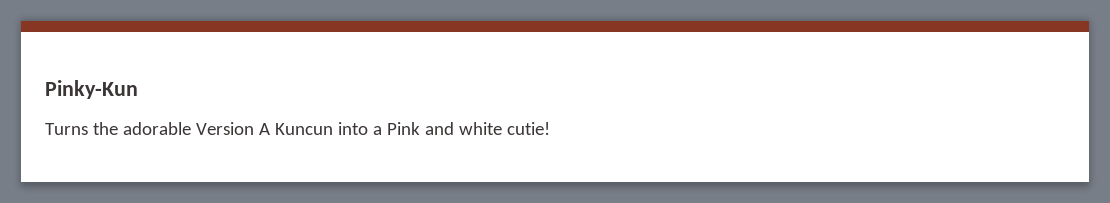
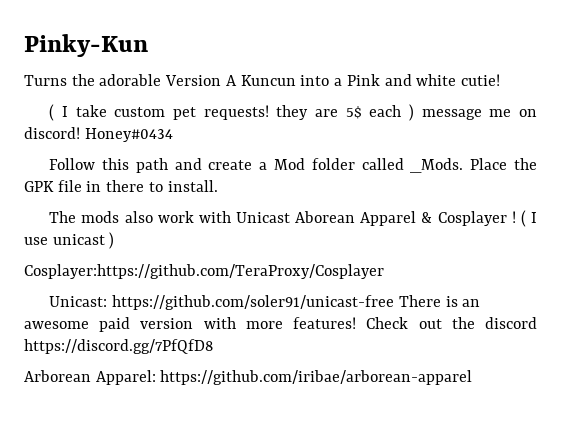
(550, 128) none -> [49,104,537,121] [24,127,173,142] [49,158,537,173] [24,180,218,192] [49,210,537,227] [24,232,115,249] [24,264,384,279] [49,295,481,310] [24,317,537,332] [24,339,213,354] [24,370,473,385] // ( I take custom pet requests! they are 5$ each ) message me on discord! Honey#0434 // Follow this path and create a Mod folder called _Mods. Place the GPK file in there to install. // The mods also work with Unicast Aborean Apparel & Cosplayer ! ( I use unicast ) // Cosplayer:https://github.com/TeraProxy/Cosplayer // Unicast: https://github.com/soler91/unicast-free There is an awesome paid version with more features! Check out the discord https://discord.gg/7PfQfD8 // Arborean Apparel: https://github.com/iribae/arborean-apparel

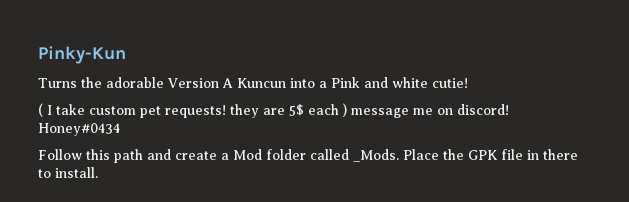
[49,210,537,227] [24,232,115,249] [24,264,384,279] [49,295,481,310] [24,317,537,332] [24,339,213,354] [24,370,473,385] // The mods also work with Unicast Aborean Apparel & Cosplayer ! ( I use unicast ) // Cosplayer:https://github.com/TeraProxy/Cosplayer // Unicast: https://github.com/soler91/unicast-free There is an awesome paid version with more features! Check out the discord https://discord.gg/7PfQfD8 // Arborean Apparel: https://github.com/iribae/arborean-apparel -> (98, 172) none

